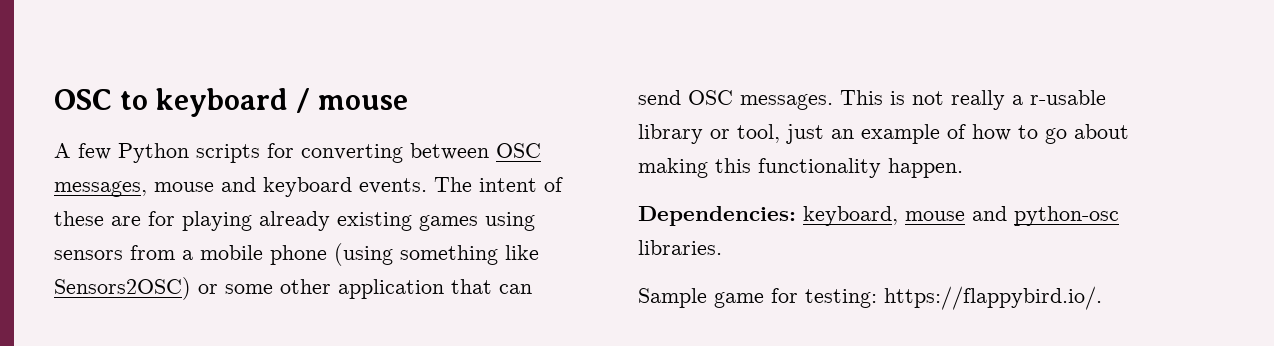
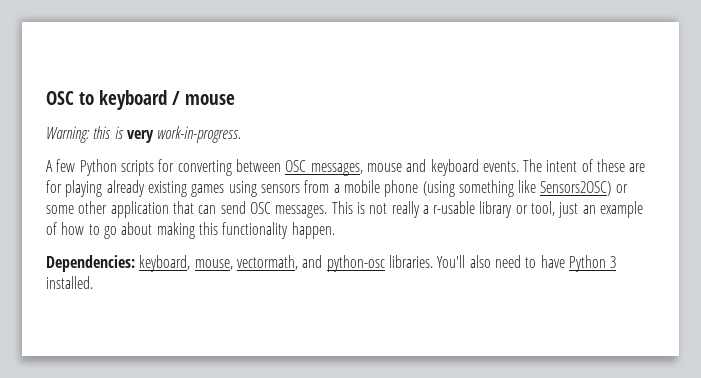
(409, 102) none -> [46,126,242,143] // Warning: this is very work-in-progress.
[905,211,965,221] mouse -> [194,255,298,270] mouse, vectormath,
[638,286,1102,310] // Sample game for testing: https://flappybird.io/. -> [437,255,617,272] [46,276,93,289] You'll also need to have Python 3 installed.

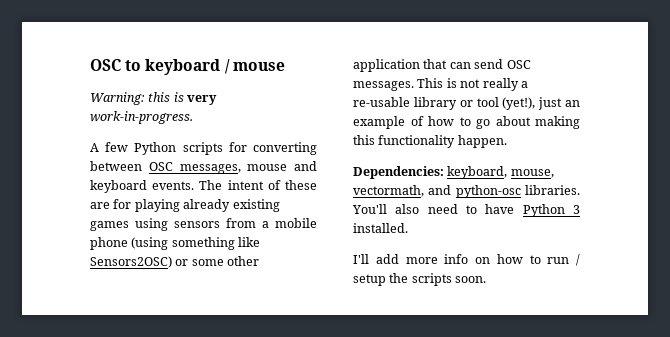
[433,201,476,214] r-usable -> [353,97,410,107] re-usable
[531,201,556,216] tool, -> [476,97,536,110] tool (yet!),
(93, 282) none -> [353,254,580,266] [353,273,487,286] // I'll add more info on how to run / setup the scripts soon.

